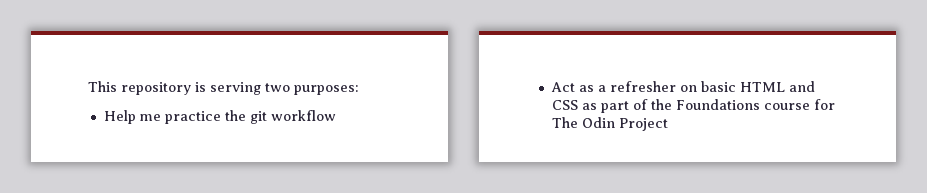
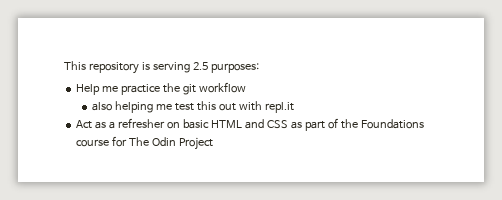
[265,83,290,92] two -> [192,62,208,70] 2.5
(336, 115) none -> [91,101,294,113] // also helping me test this out with repl.it

